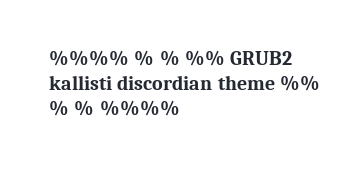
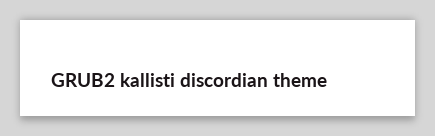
[49,50,293,66] [49,75,320,91] [49,100,180,116] %%%% % % %% GRUB2 kallisti discordian theme %% % % %%%% -> [51,73,327,87] GRUB2 kallisti discordian theme

